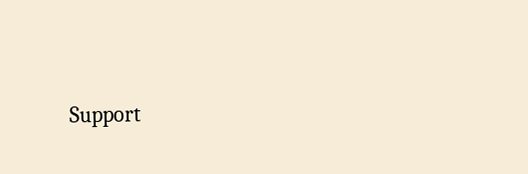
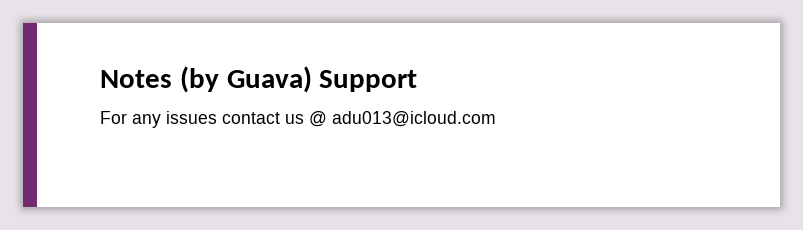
[69,105,142,128] Support -> [100,66,418,93] [100,111,496,128] Notes (by Guava) Support // For any issues contact us @ adu013@icloud.com

